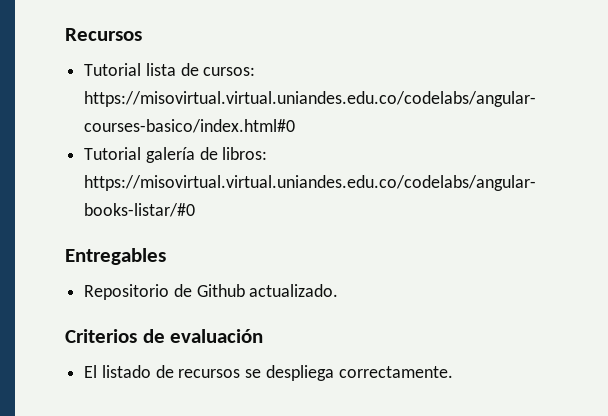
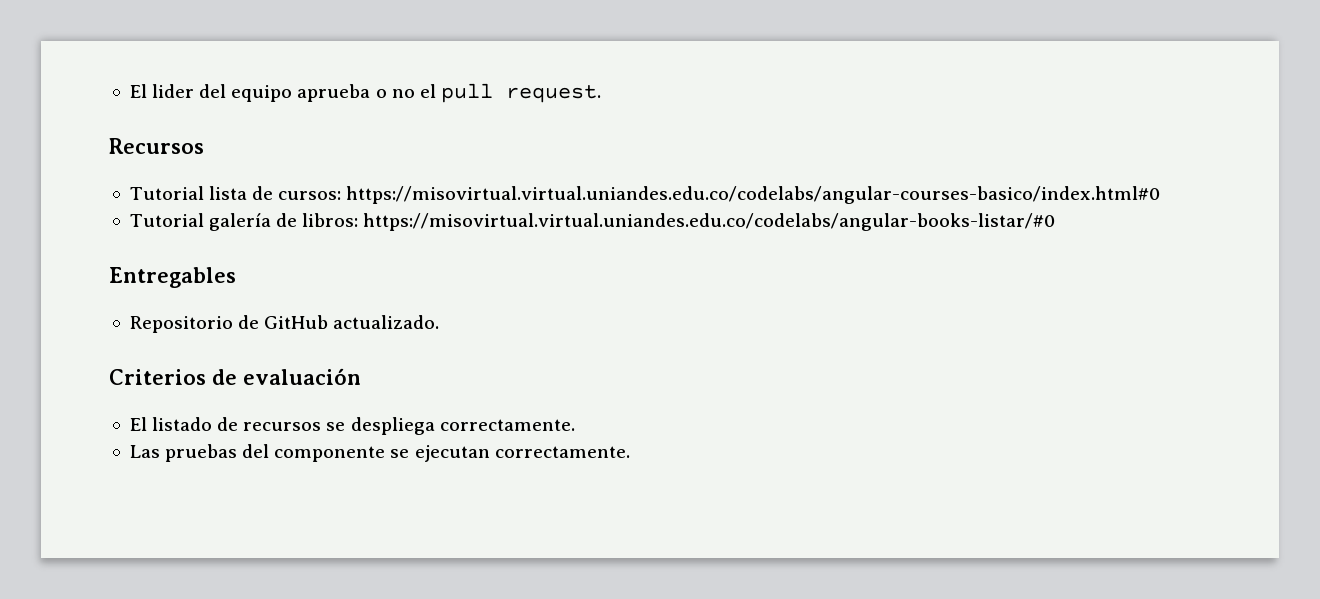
(65, 34) none -> [129,83,601,103] El lider del equipo aprueba o no el pull request. //
[196,284,245,297] Github -> [264,315,329,329] GitHub
(453, 372) none -> [129,444,630,462] // Las pruebas del componente se ejecutan correctamente.

